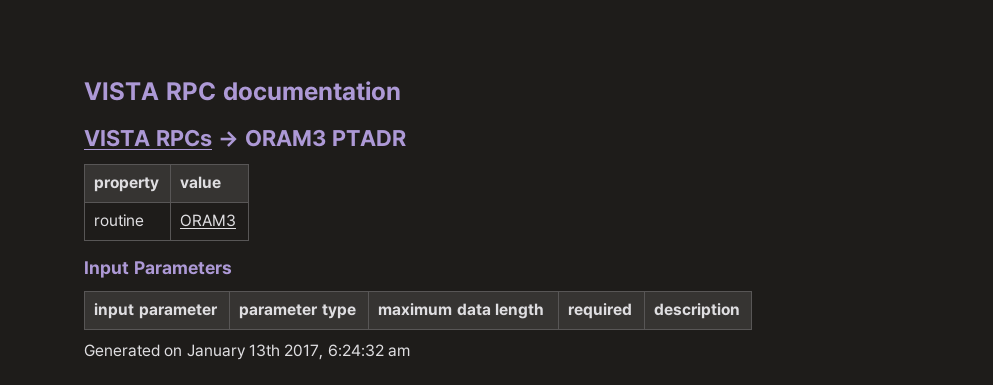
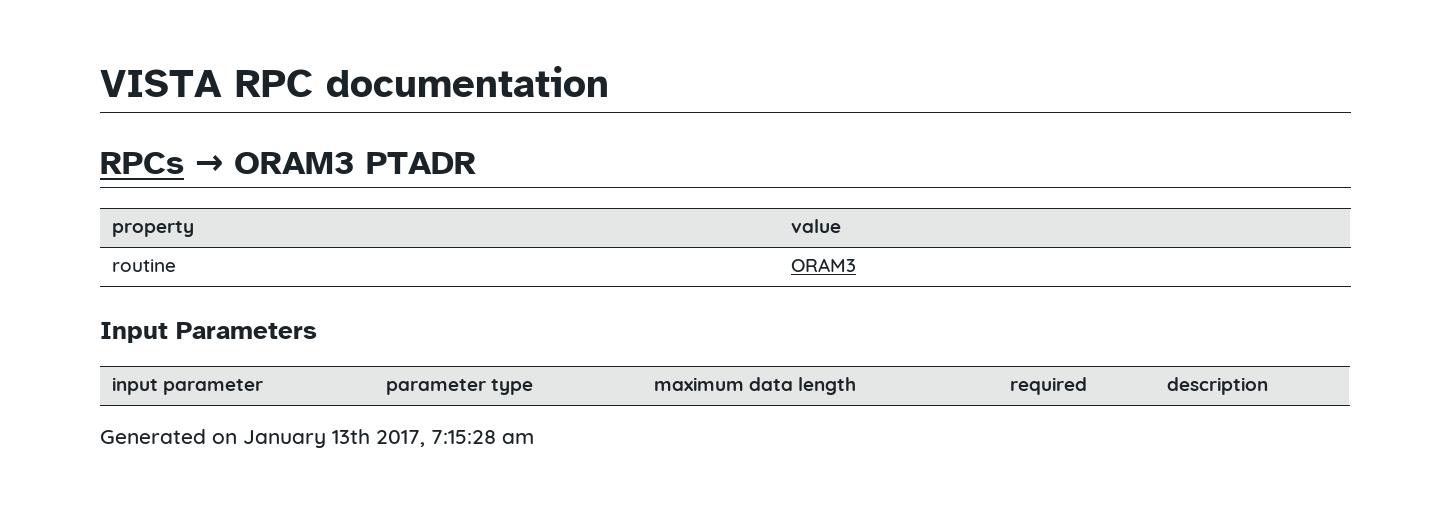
[84,129,150,147] VISTA -> (609, 81) none
[327,344,384,357] 6:24:32 -> [431,430,496,444] 7:15:28

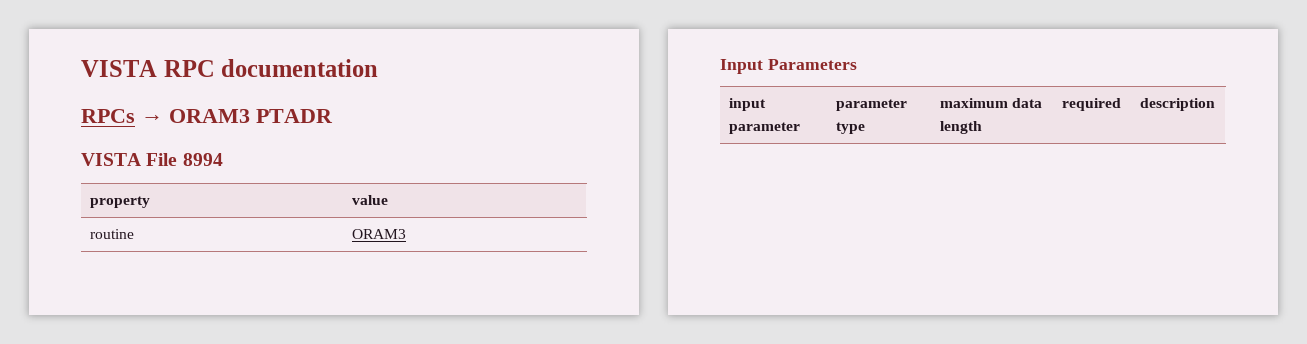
(476, 163) none -> [81,153,223,166] // VISTA File 8994
[100,429,534,448] // Generated on January 13th 2017, 7:15:28 am -> (1215, 104) none

